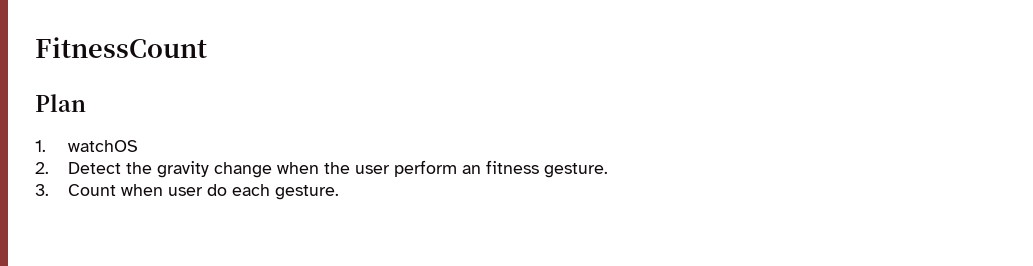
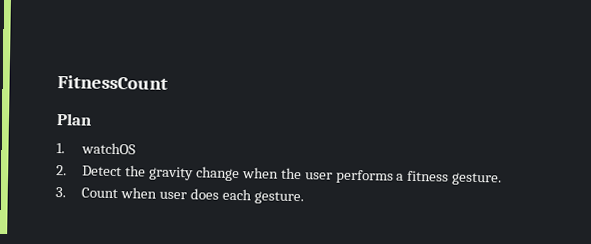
[394,160,482,177] perform an -> [334,169,405,184] performs a
[207,184,228,196] do -> [189,188,219,200] does

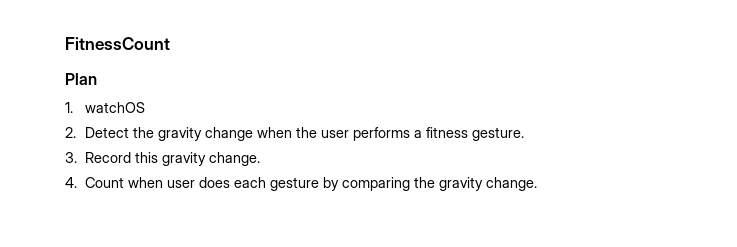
(66, 192) none -> [84,152,260,166] [65,177,77,188] Record this gravity change. // 4.
[253,191,304,205] gesture. -> [269,177,537,191] gesture by comparing the gravity change.

